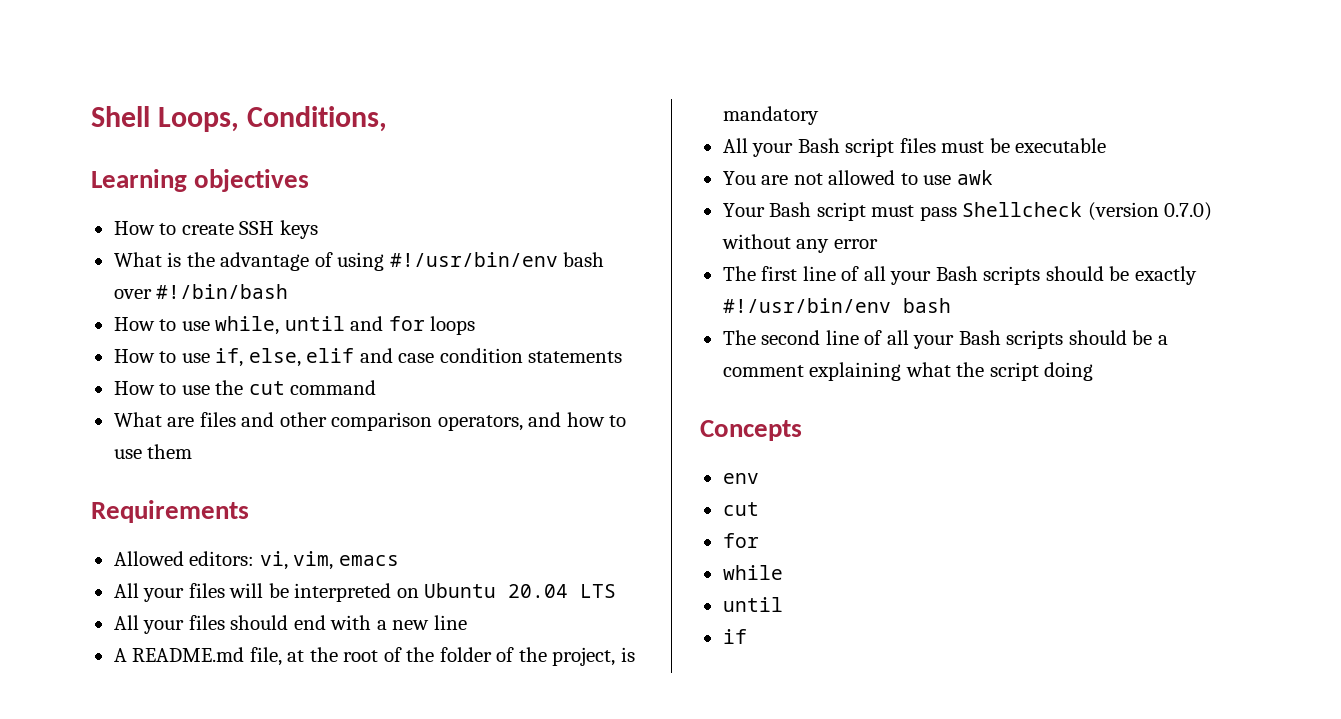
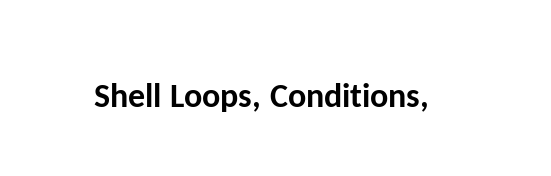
[91,169,310,192] [113,220,318,239] [113,252,605,271] [113,284,289,299] [113,316,476,335] [113,348,623,367] [113,380,377,395] [113,412,627,431] [113,444,193,459] [91,500,249,523] [113,551,399,570] [113,583,617,602] [113,615,467,634] [113,647,635,666] [722,106,819,125] [722,138,1107,157] [722,170,993,185] [722,202,1213,221] [721,234,878,253] [722,266,1197,285] [722,298,951,313] [722,330,1168,349] [722,362,1094,381] [700,420,802,441] [722,473,759,484] [722,502,759,516] [722,533,759,548] [722,565,783,580] [722,597,783,612] [722,629,747,644] // Learning objectives // How to create SSH keys // What is the advantage of using #!/usr/bin/env bash over #!/bin/bash // How to use while, until and for loops // How to use if, else, elif and case condition statements // How to use the cut command // What are files and other comparison operators, and how to use them // Requirements // Allowed editors: vi, vim, emacs // All your files will be interpreted on Ubuntu 20.04 LTS // All your files should end with a new line // A README.md file, at the root of the folder of the project, is mandatory // All your Bash script files must be executable // You are not allowed to use awk // Your Bash script must pass Shellcheck (version 0.7.0) without any error // The first line of all your Bash scripts should be exactly #!/usr/bin/env bash // The second line of all your Bash scripts should be a comment explaining what the script doing // Concepts // env // cut // for // while // until // if -> (430, 97) none

